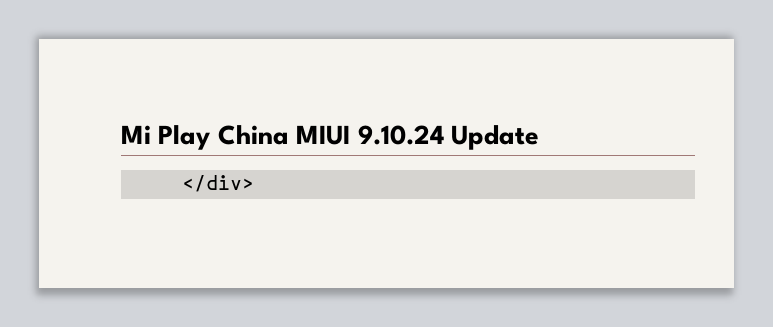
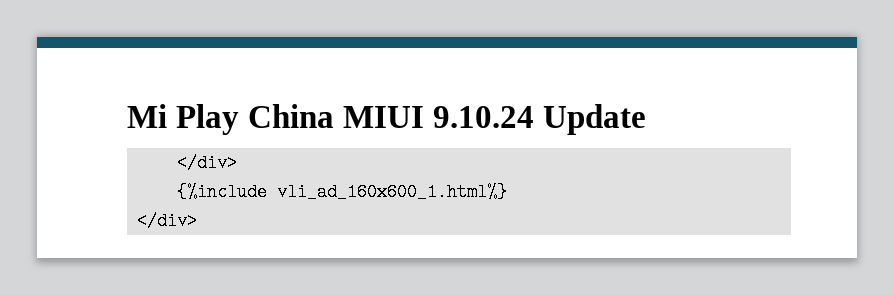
(254, 183) none -> [176,183,507,201] [136,212,197,230] // {%include vli_ad_160x600_1.html%} // </div>

